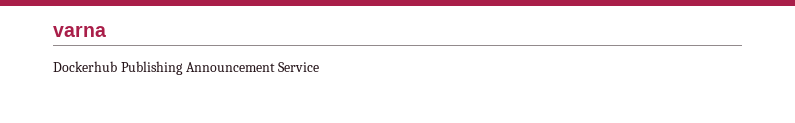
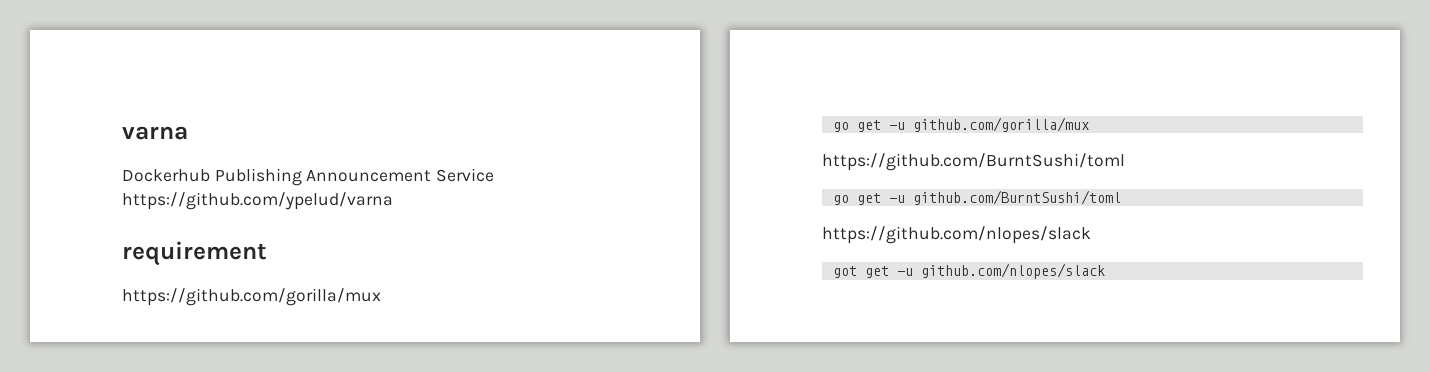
(320, 67) none -> [122,192,393,210] [122,241,267,266] [122,288,381,306] [832,117,1089,132] [822,153,1125,171] [832,190,1121,205] [822,226,1091,244] [832,263,1105,279] https://github.com/ypelud/varna // requirement // https://github.com/gorilla/mux // go get -u github.com/gorilla/mux // https://github.com/BurntSushi/toml // go get -u github.com/BurntSushi/toml // https://github.com/nlopes/slack // got get -u github.com/nlopes/slack

